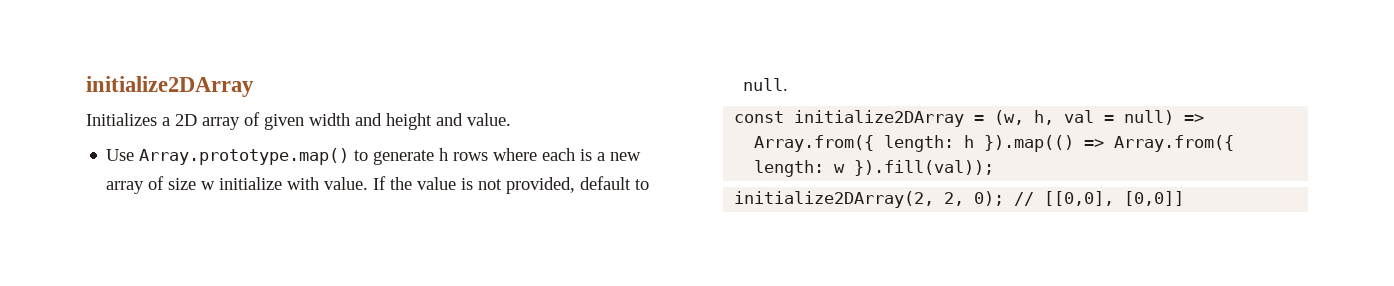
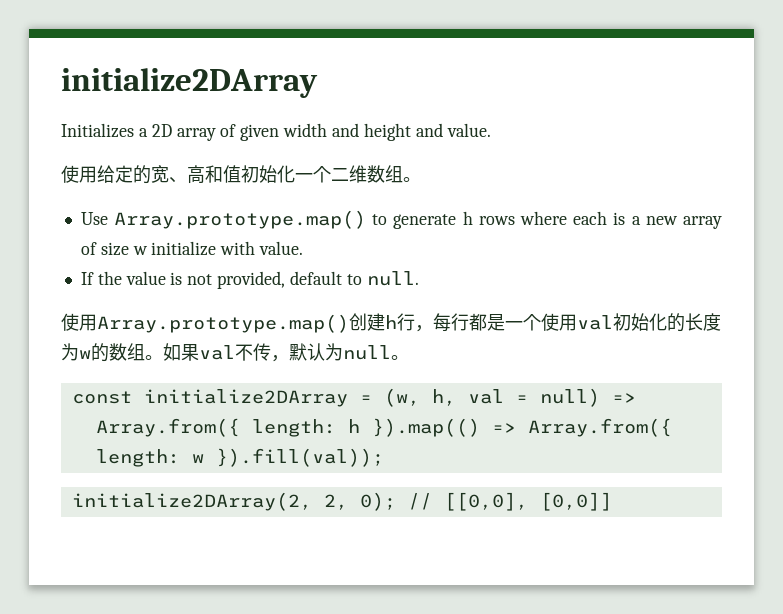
(511, 119) none -> [61,165,421,184] // 使用给定的宽、高和值初始化一个二维数组。
(369, 183) none -> (304, 248) //
(789, 84) none -> [61,313,721,333] [61,343,409,362] // 使用Array.prototype.map()创建h行，每行都是一个使用val初始化的长度为w的数组。如果val不传，默认为null。

